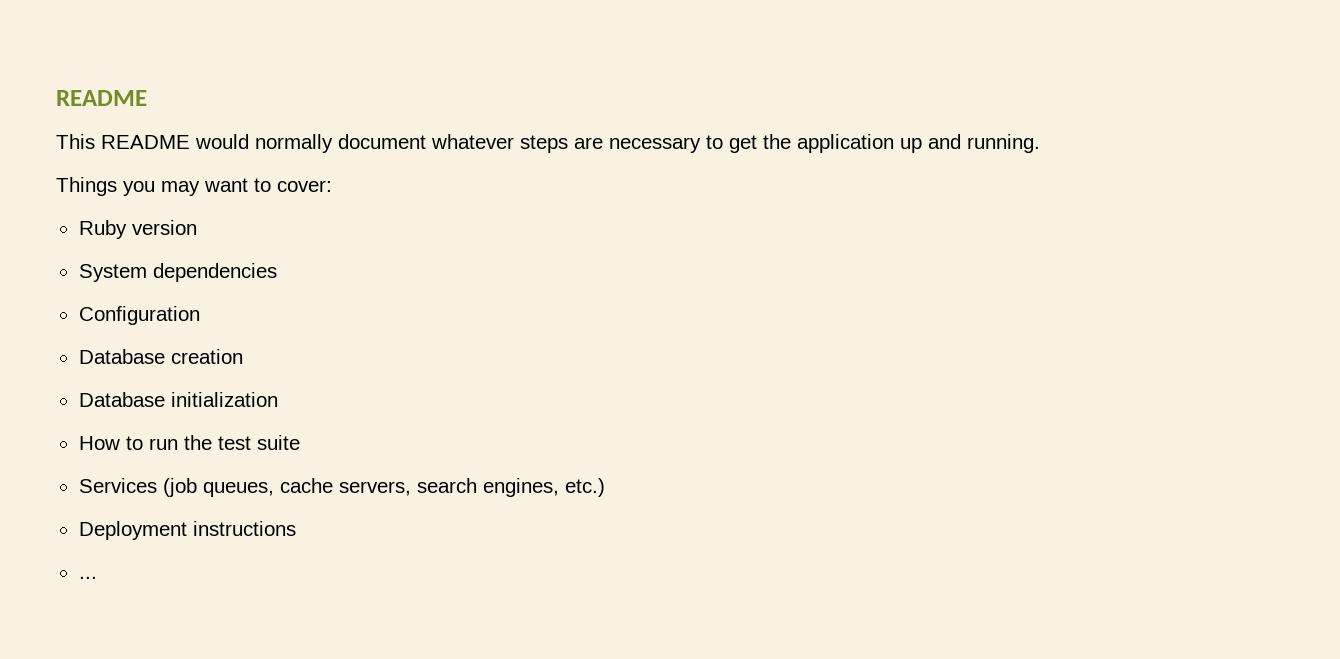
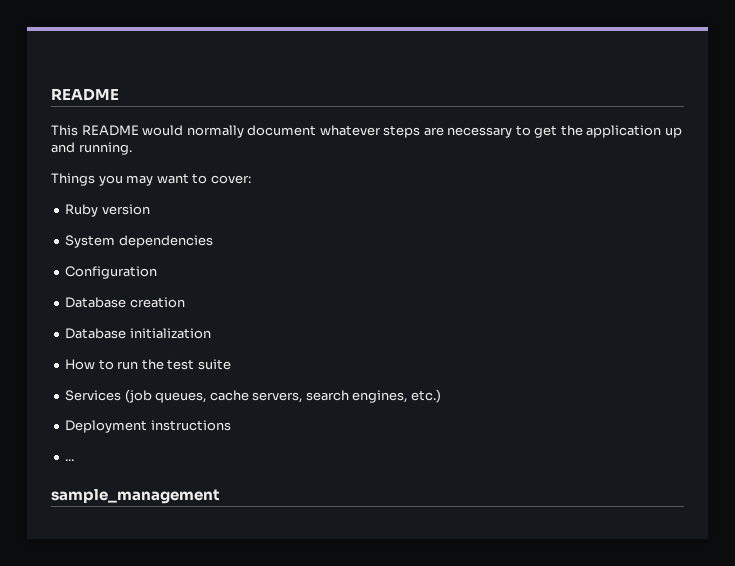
(97, 577) none -> [51,489,220,504] // sample_management

